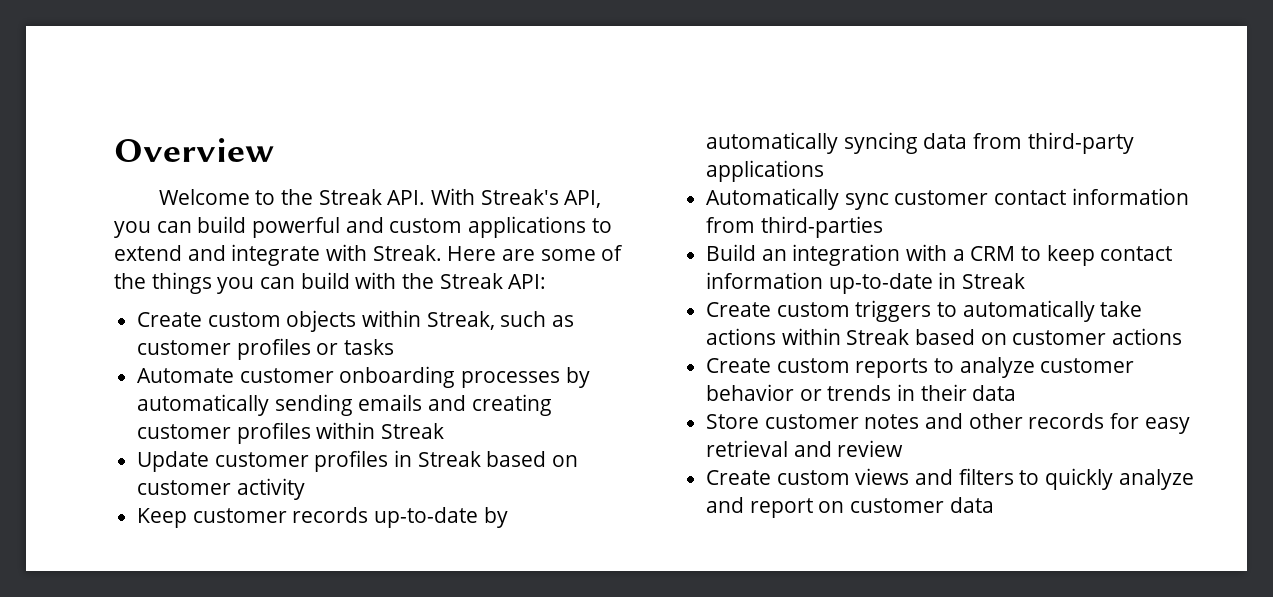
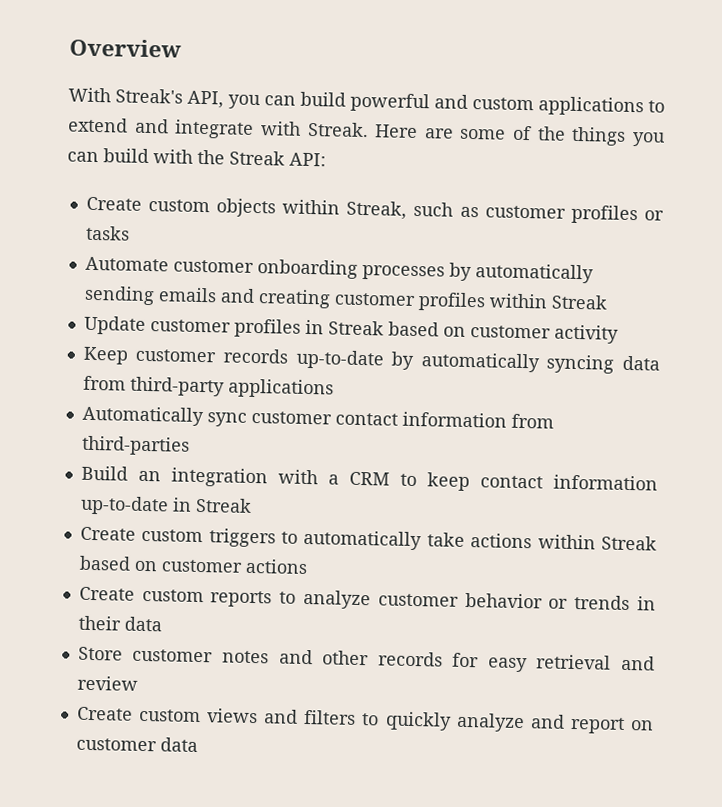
[158,189,426,205] Welcome to the Streak API. -> (182, 48) none

